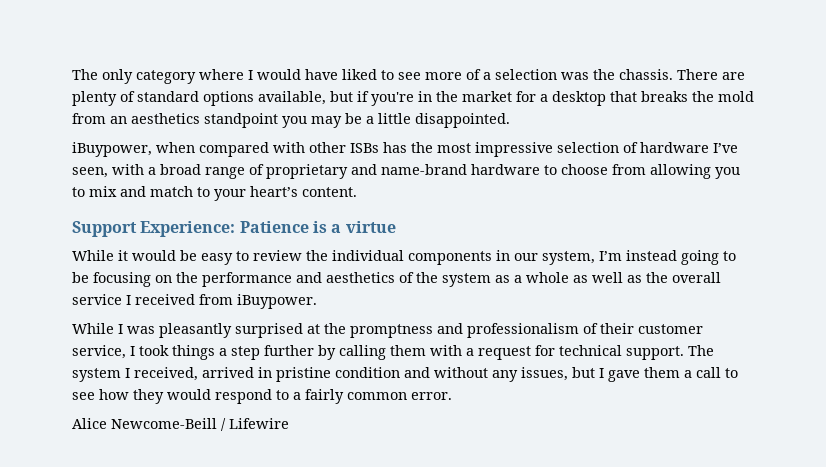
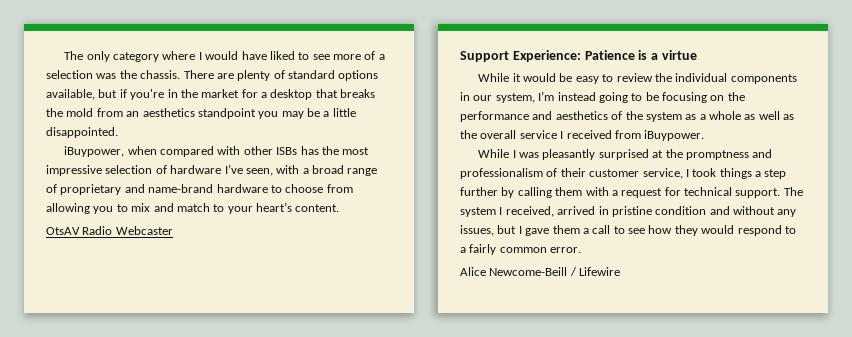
(357, 192) none -> [46,226,173,235] // OtsAV Radio Webcaster

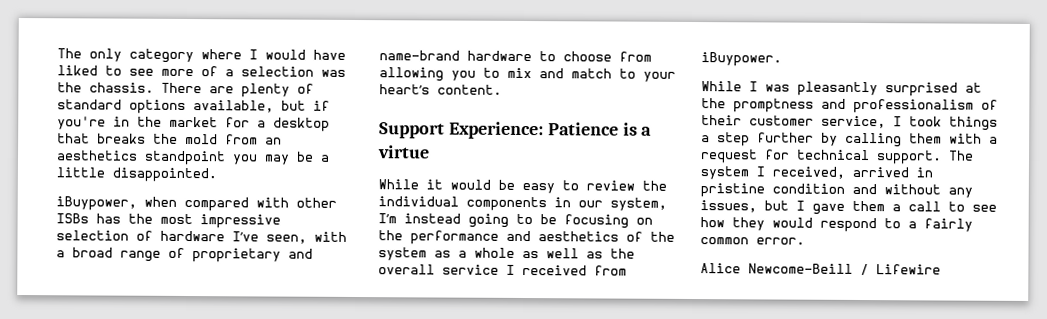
[46,226,173,235] // OtsAV Radio Webcaster -> (502, 89) none

